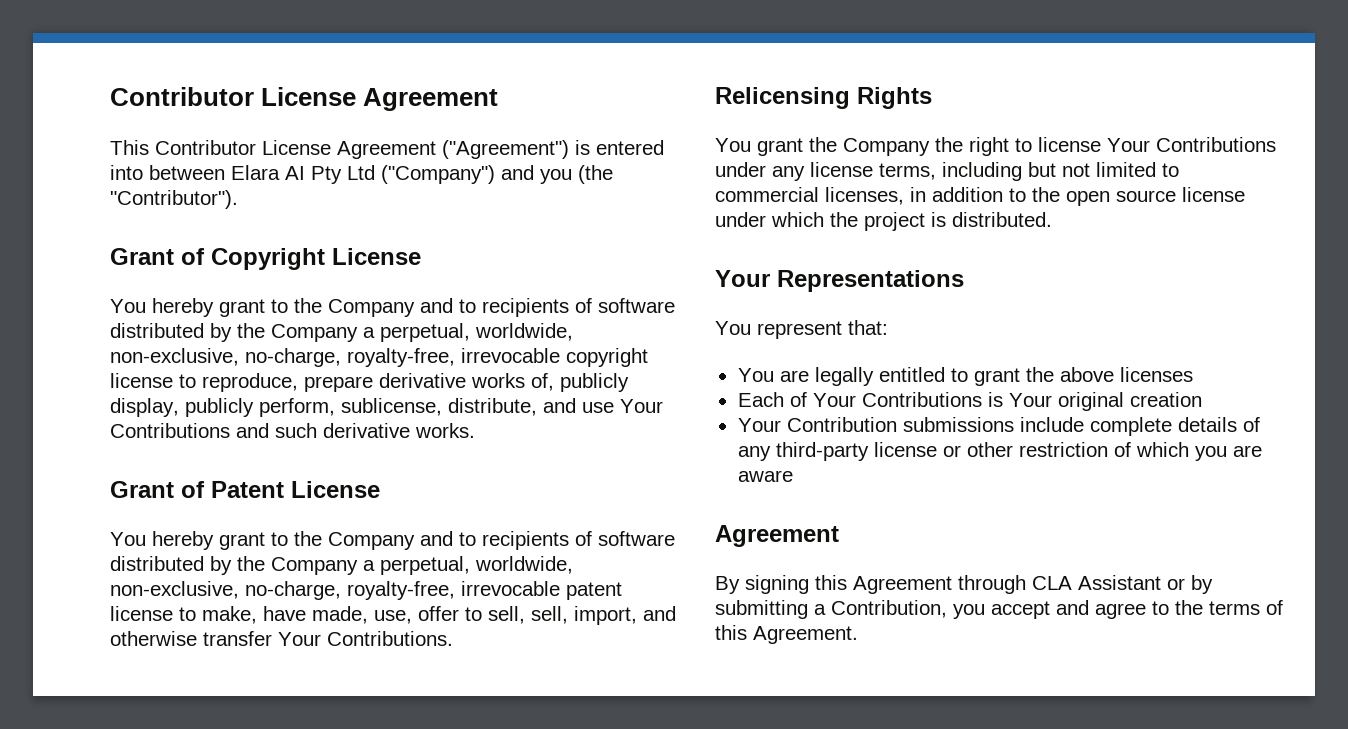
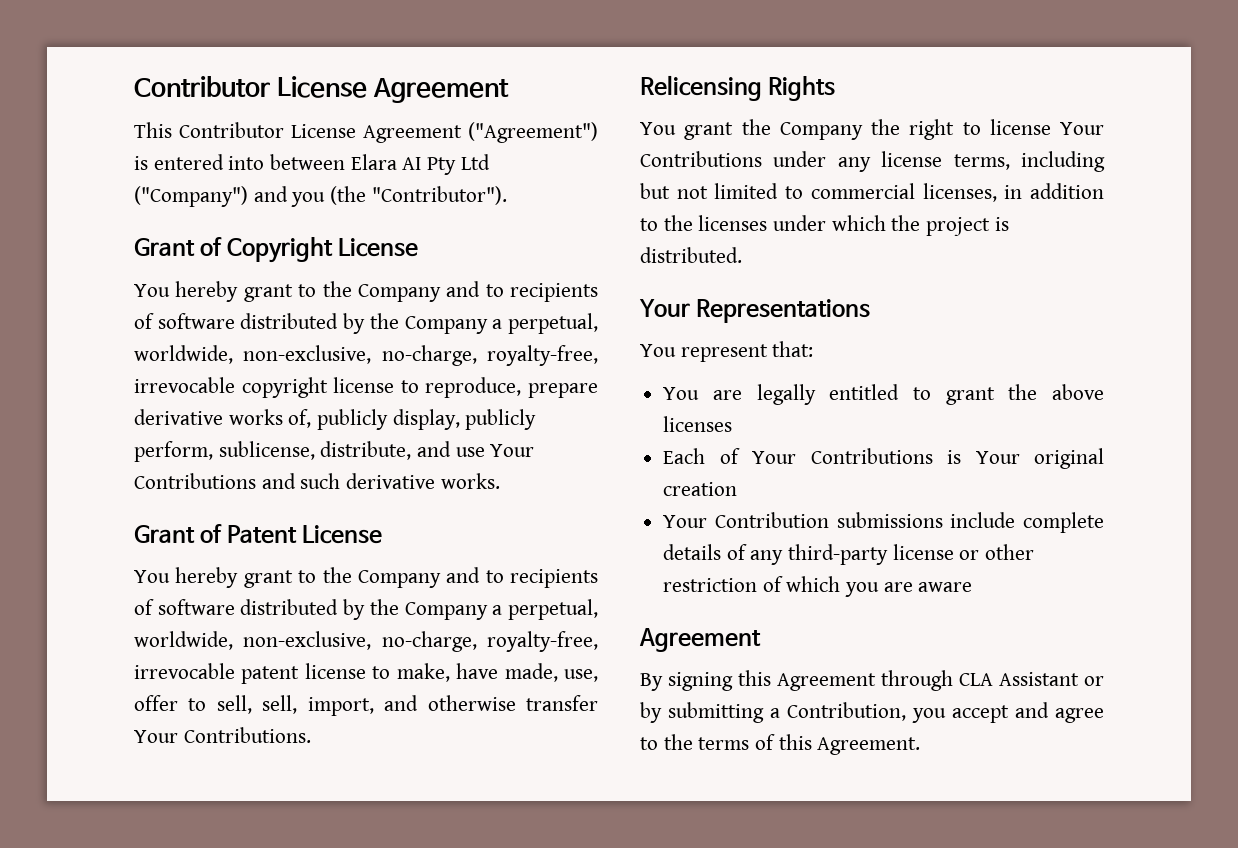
[1066,187,1245,206] open source license -> [698,215,768,231] licenses

